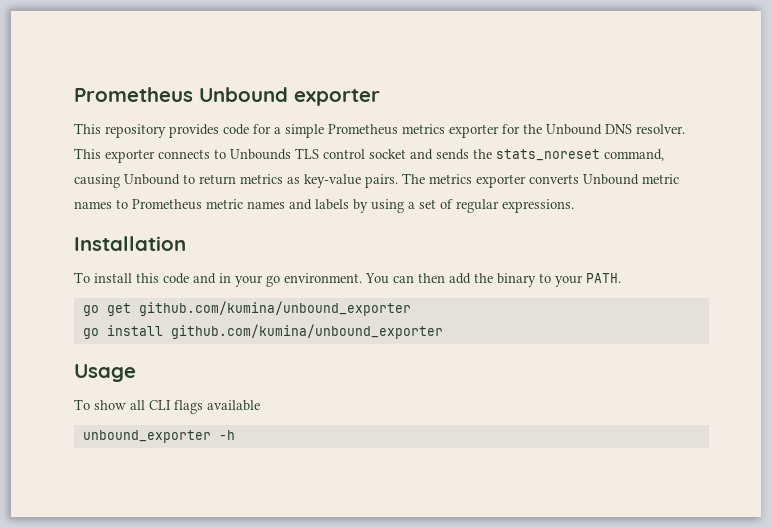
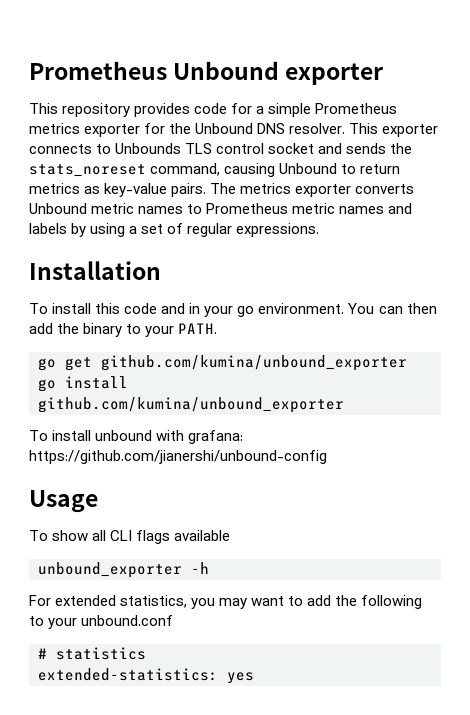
(443, 331) none -> [29,430,244,444] [29,450,327,464] // To install unbound with grafana: https://github.com/jianershi/unbound-config
(235, 435) none -> [29,595,423,609] [29,615,174,629] [38,647,146,660] [38,668,254,684] // For extended statistics, you may want to add the following to your unbound.conf // # statistics // extended-statistics: yes

